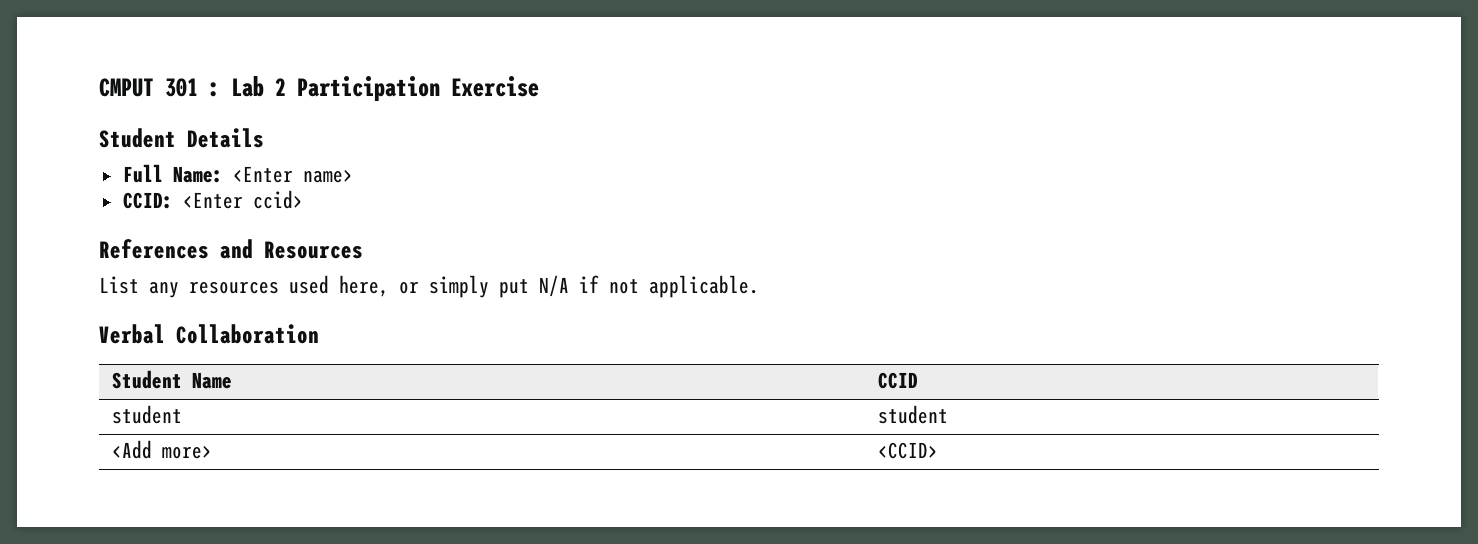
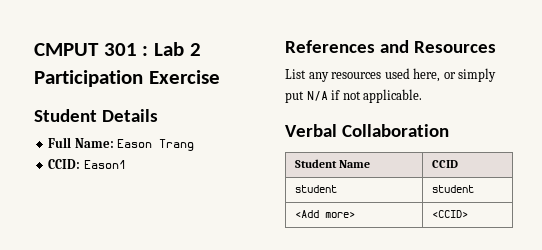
[232,166,353,183] <Enter name> -> [117,139,195,151] Eason Trang
[182,190,303,209] <Enter ccid> -> [83,160,126,169] Eason1

